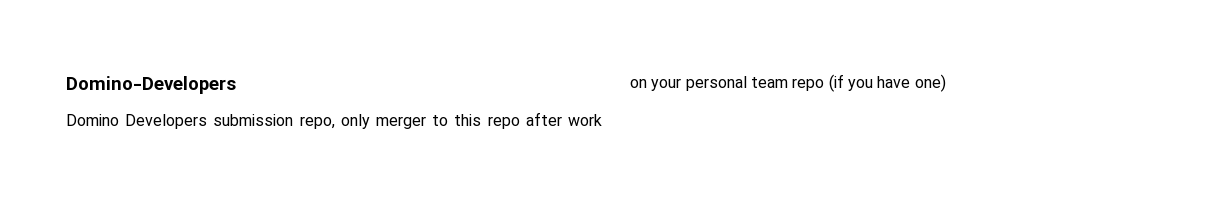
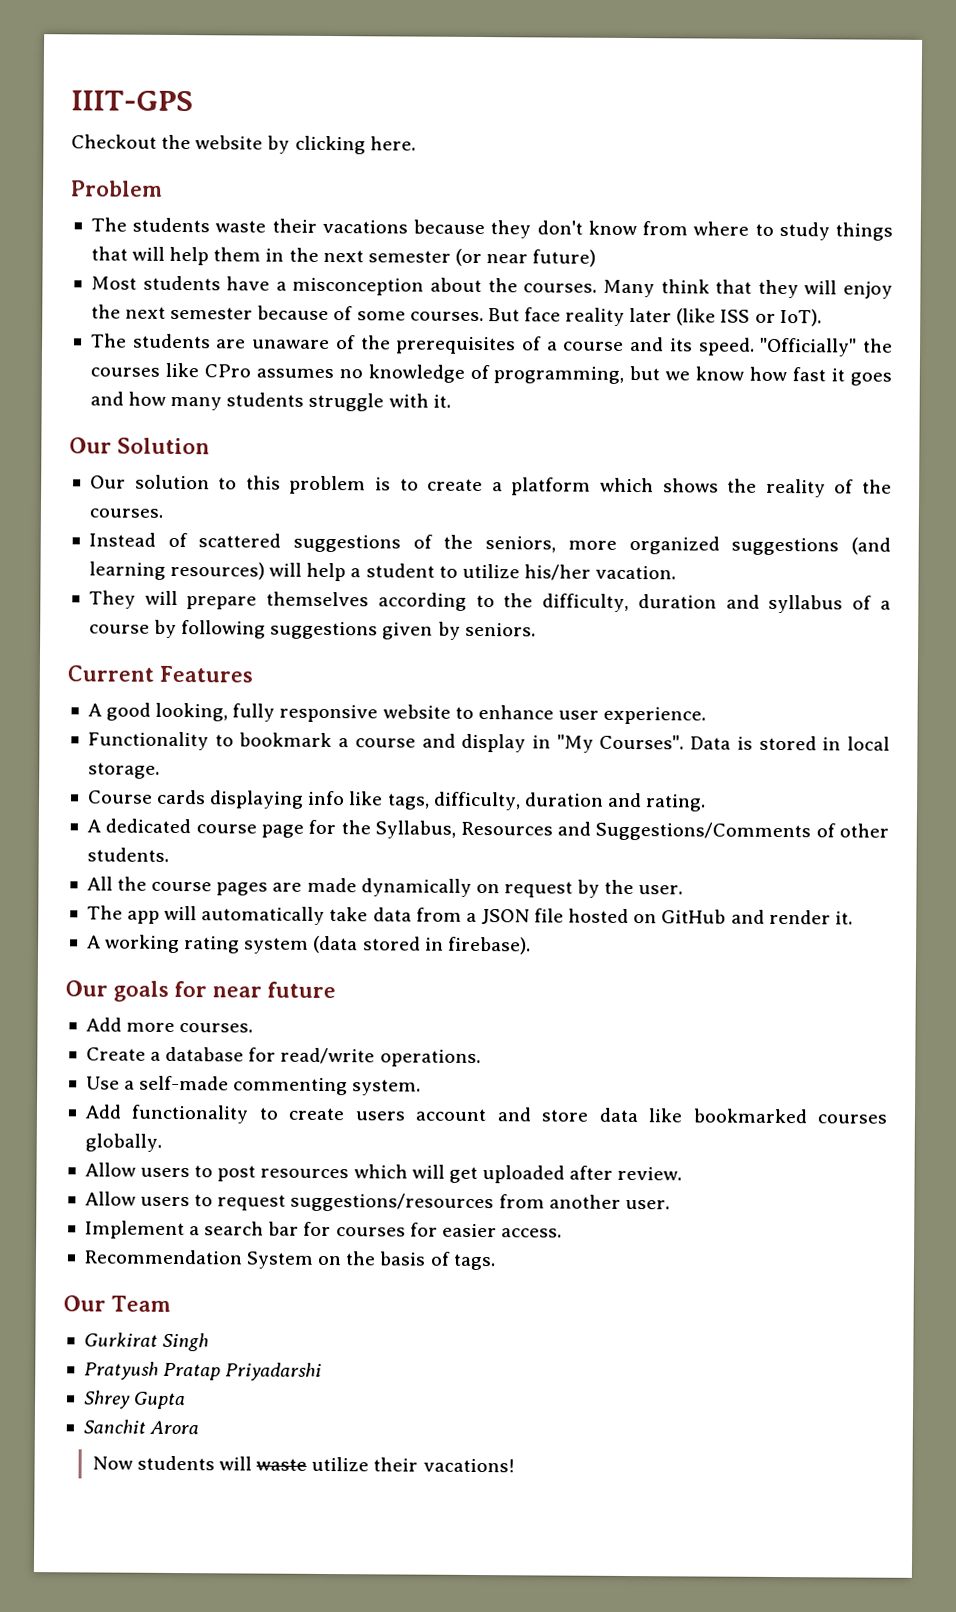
[66,76,236,94] [66,112,602,129] [630,74,946,92] Domino-Developers // Domino Developers submission repo, only merger to this repo after work on your personal team repo (if you have one) -> [71,90,193,112] [71,134,416,155] [71,180,163,197] [90,217,894,241] [90,246,597,267] [90,275,893,299] [90,304,822,327] [90,333,893,357] [89,362,893,386] [89,391,451,412] [69,437,210,455] [89,474,893,498] [88,508,163,518] [88,532,892,556] [88,561,677,582] [88,590,891,614] [88,619,536,640] [67,665,253,683] [87,702,707,725] [87,731,890,753] [87,762,160,779] [87,789,707,812] [86,818,889,842] [86,847,169,862] [86,876,684,898] [86,905,853,925] [86,934,531,955] [65,980,336,1002] [85,1017,254,1033] [85,1046,481,1068] [85,1075,422,1096] [84,1104,888,1124] [84,1133,162,1152] [84,1162,683,1184] [84,1191,670,1213] [84,1220,562,1240] [83,1249,496,1271] [63,1295,171,1312] [83,1332,210,1352] [83,1361,323,1381] [82,1390,187,1410] [82,1419,200,1435] [91,1455,515,1473] IIIT-GPS // Checkout the website by clicking here. // Problem // The students waste their vacations because they don't know from where to study things that will help them in the next semester (or near future) // Most students have a misconception about the courses. Many think that they will enjoy the next semester because of some courses. But face reality later (like ISS or IoT). // The students are unaware of the prerequisites of a course and its speed. "Officially" the courses like CPro assumes no knowledge of programming, but we know how fast it goes and how many students struggle with it. // Our Solution // Our solution to this problem is to create a platform which shows the reality of the courses. // Instead of scattered suggestions of the seniors, more organized suggestions (and learning resources) will help a student to utilize his/her vacation. // They will prepare themselves according to the difficulty, duration and syllabus of a course by following suggestions given by seniors. // Current Features // A good looking, fully responsive website to enhance user experience. // Functionality to bookmark a course and display in "My Courses". Data is stored in local storage. // Course cards displaying info like tags, difficulty, duration and rating. // A dedicated course page for the Syllabus, Resources and Suggestions/Comments of other students. // All the course pages are made dynamically on request by the user. // The app will automatically take data from a JSON file hosted on GitHub and render it. // A working rating system (data stored in firebase). // Our goals for near future // Add more courses. // Create a database for read/write operations. // Use a self-made commenting system. // Add functionality to create users account and store data like bookmarked courses globally. // Allow users to post resources which will get uploaded after review. // Allow users to request suggestions/resources from another user. // Implement a search bar for courses for easier access. // Recommendation System on the basis of tags. // Our Team // Gurkirat Singh // Pratyush Pratap Priyadarshi // Shrey Gupta // Sanchit Arora // Now students will waste utilize their vacations!

